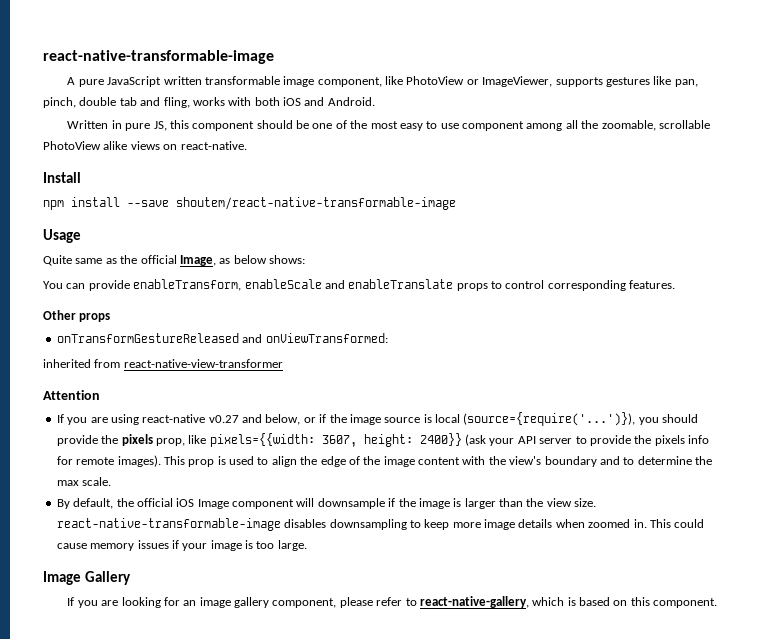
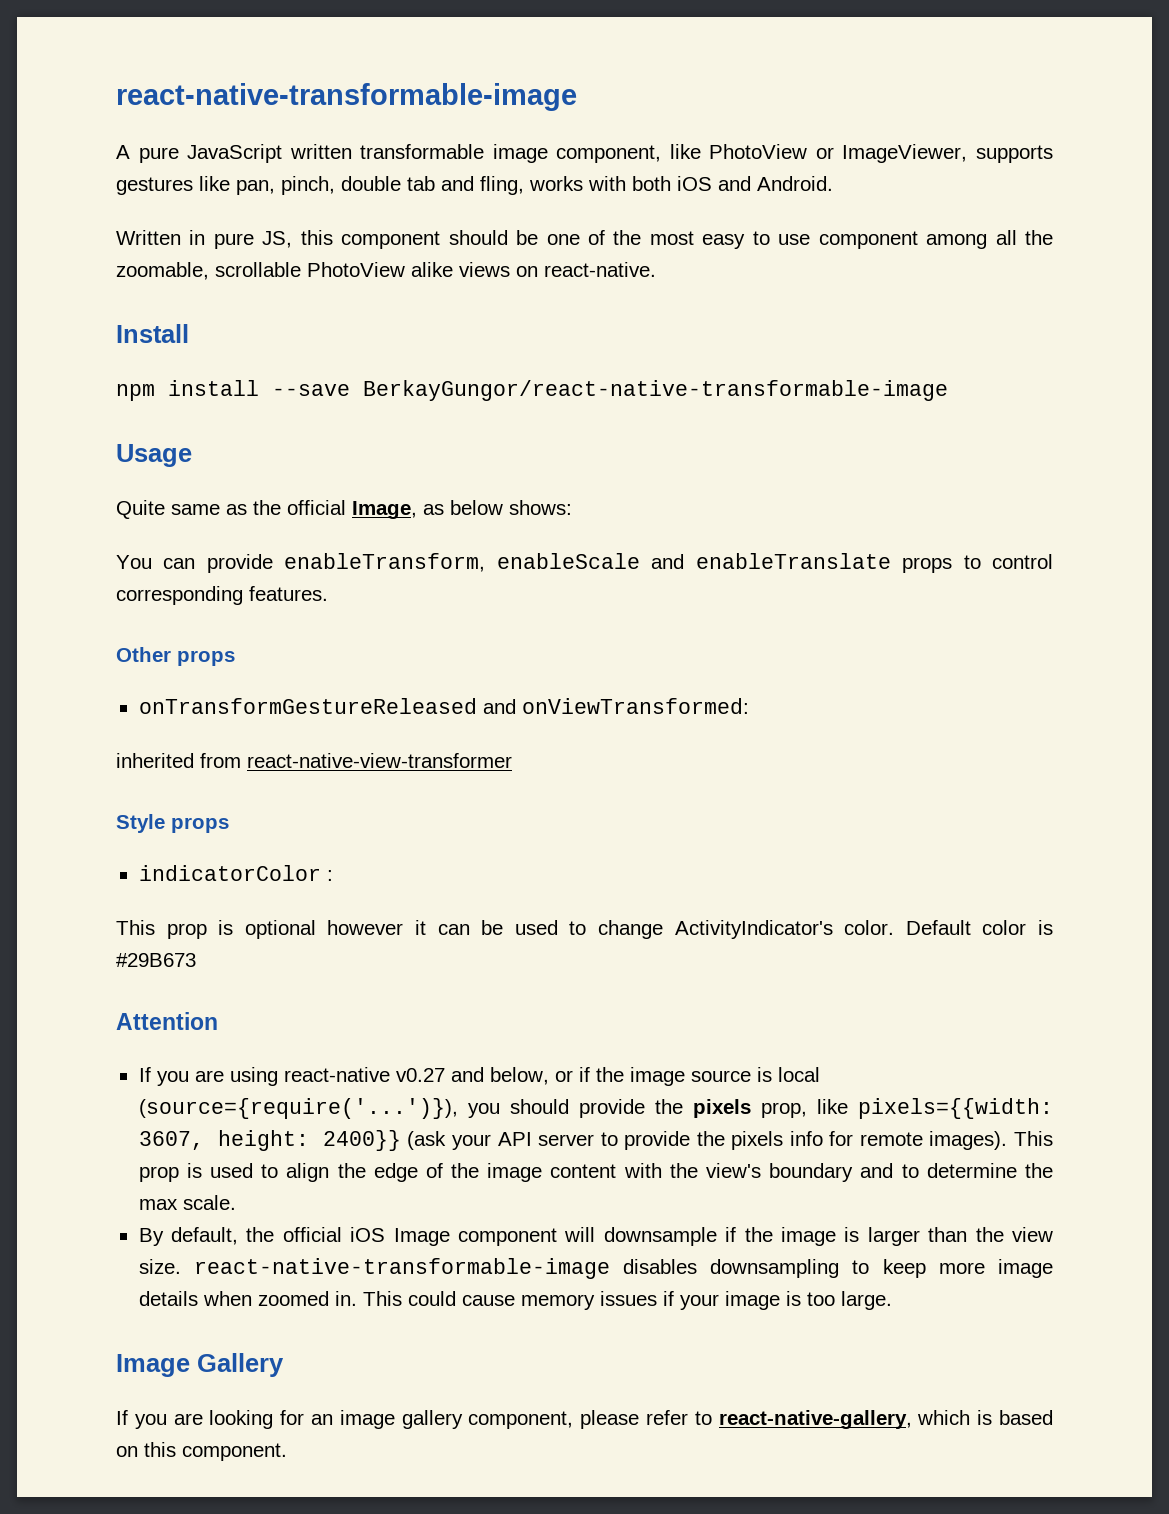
[176,197,456,210] shoutem/react-native-transformable-image -> [363,380,948,401] BerkayGungor/react-native-transformable-image
(283, 363) none -> [116,814,229,833] [138,865,333,881] [116,920,1054,939] [116,953,196,967] // Style props // indicatorColor : // This prop is optional however it can be used to change ActivityIndicator's color. Default color is #29B673

